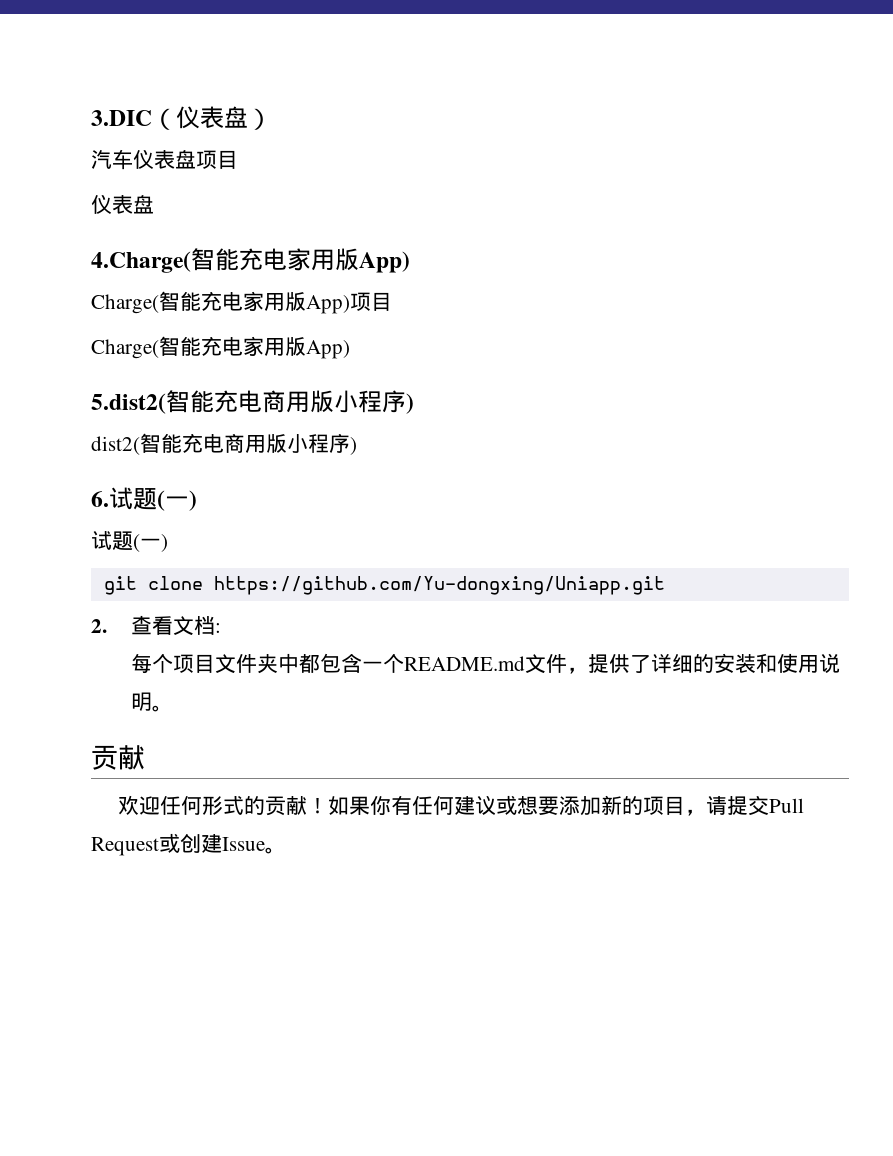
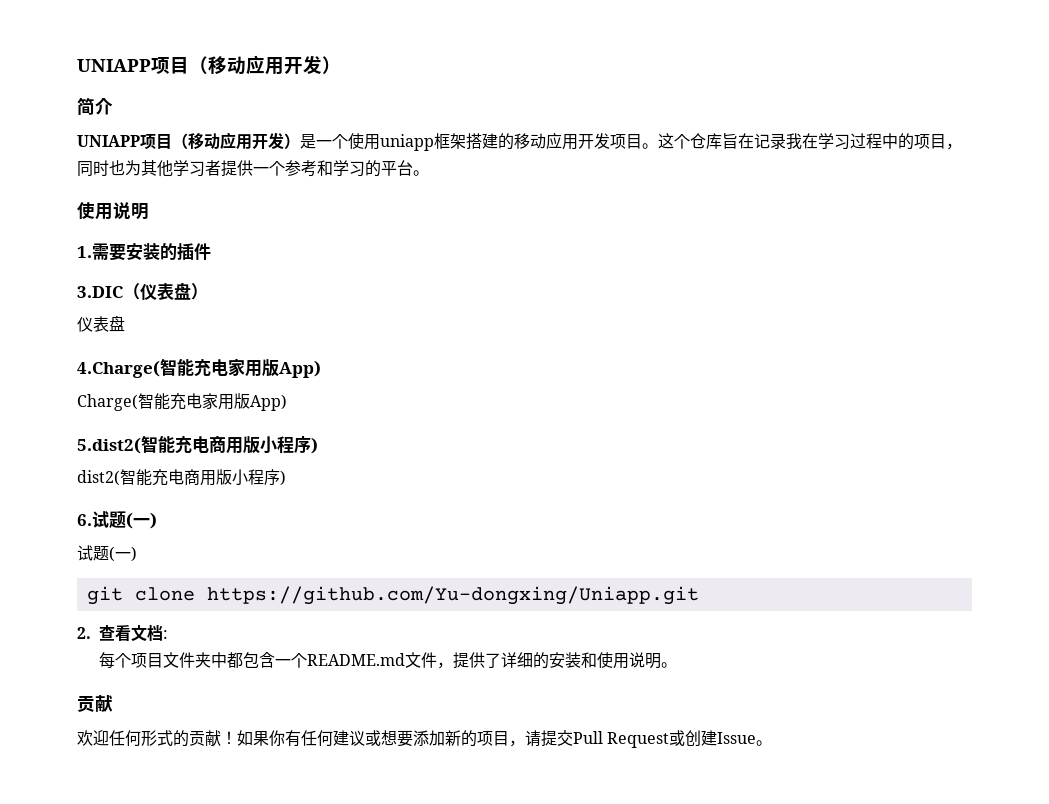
(91, 118) none -> [77,55,341,75] [77,97,113,115] [77,132,962,151] [77,160,429,177] [77,202,149,220] [77,243,211,261] UNIAPP项目（移动应用开发） // 简介 // UNIAPP项目（移动应用开发）是一个使用uniapp框架搭建的移动应用开发项目。这个仓库旨在记录我在学习过程中的项目，同时也为其他学习者提供一个参考和学习的平台。 // 使用说明 // 1.需要安装的插件 //
[91,149,238,170] // 汽车仪表盘项目 -> (208, 291) none
[91,291,392,314] // Charge(智能充电家用版App)项目 -> (321, 369) none

